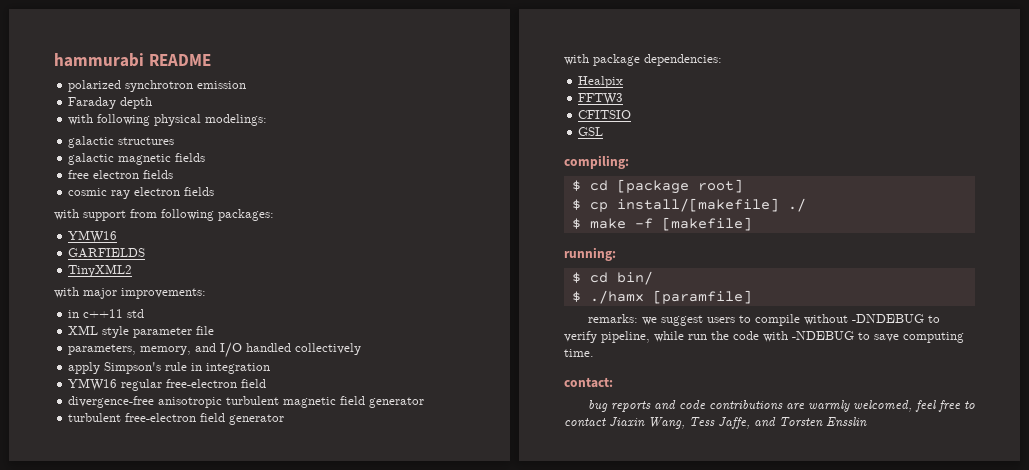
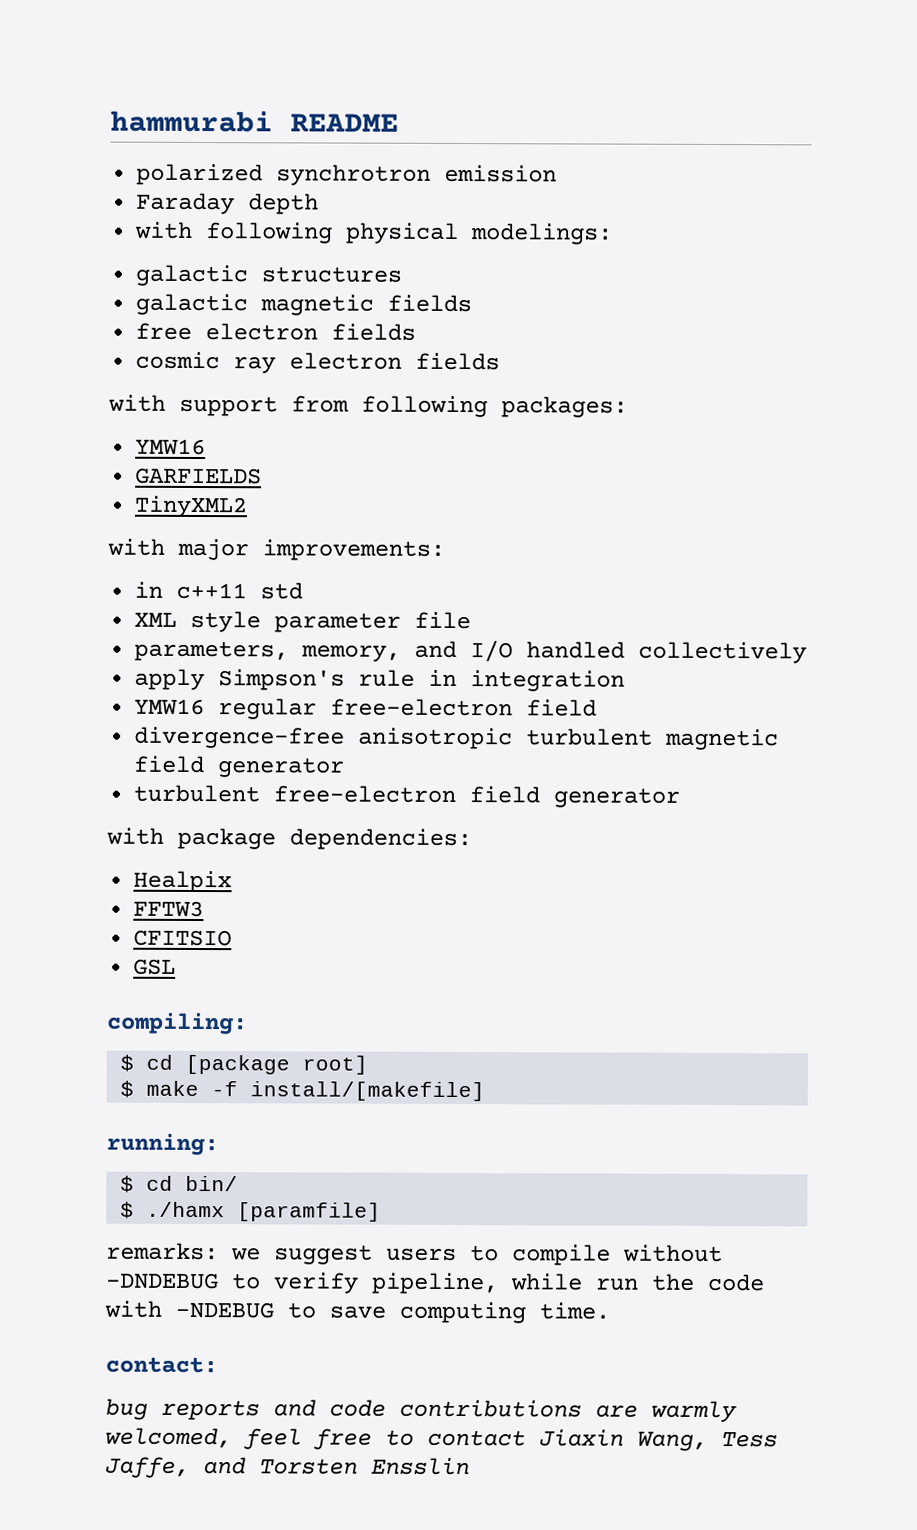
[571,198,806,212] // $ cp install/[makefile] ./ -> (369, 1065) none
[661,217,752,231] [makefile] -> [250,1081,486,1102] install/[makefile]

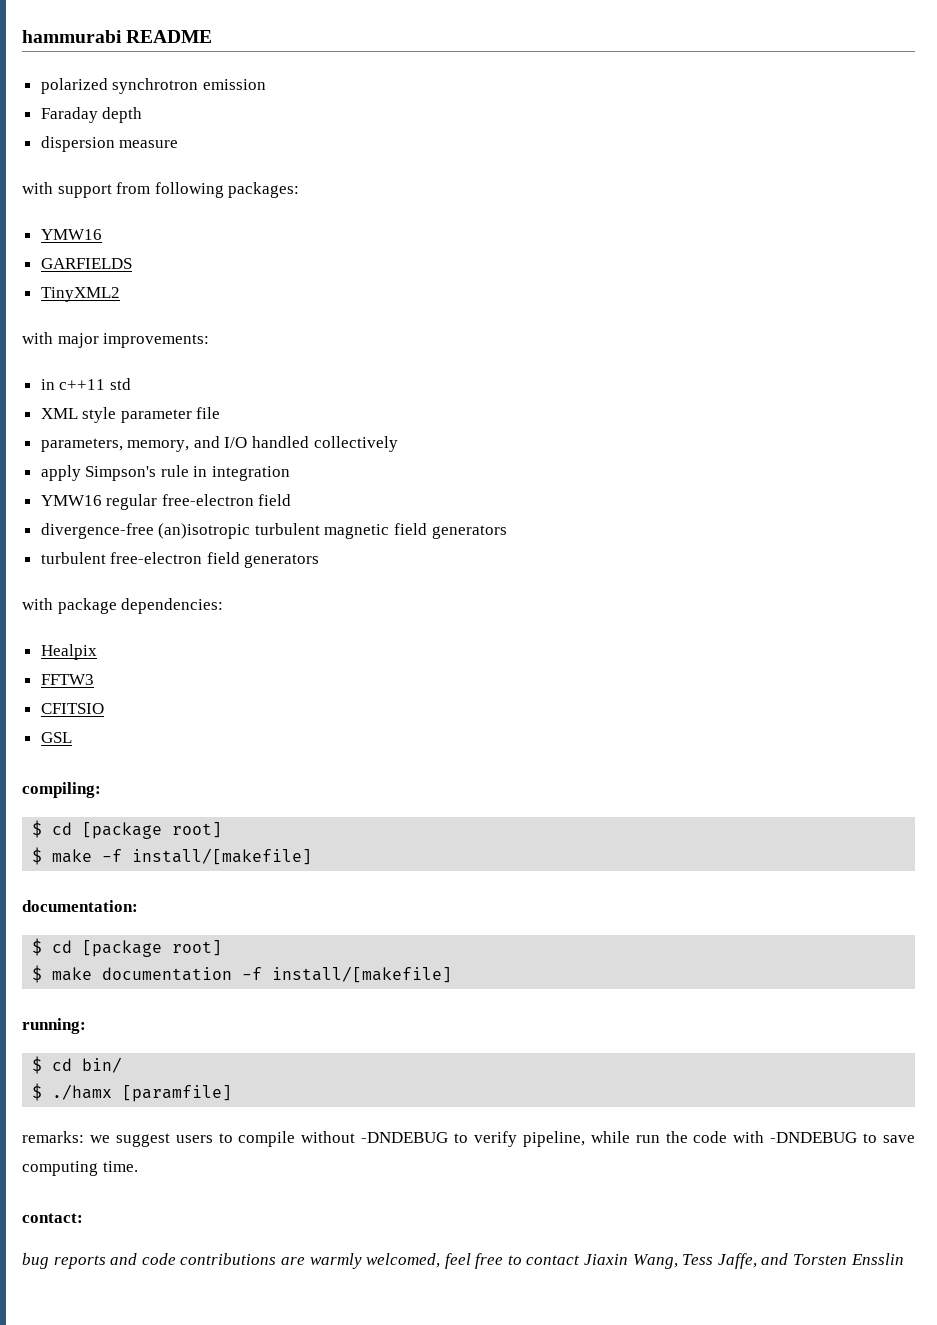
[135,221,614,245] [135,264,403,287] [135,293,473,316] [135,322,417,341] [135,351,501,374] with following physical modelings: // galactic structures // galactic magnetic fields // free electron fields // cosmic ray electron fields -> [40,136,179,152] dispersion measure
[358,727,514,750] anisotropic -> [158,523,251,539] (an)isotropic
[217,757,346,778] generator -> [431,525,507,539] generators
[553,787,681,808] generator -> [244,554,320,568] generators
(486, 1091) none -> [22,900,138,912] [32,938,223,957] [32,965,453,983] // documentation: // $ cd [package root] // $ make documentation -f install/[makefile]
[175,1301,274,1319] -NDEBUG -> [770,1132,858,1143] -DNDEBUG

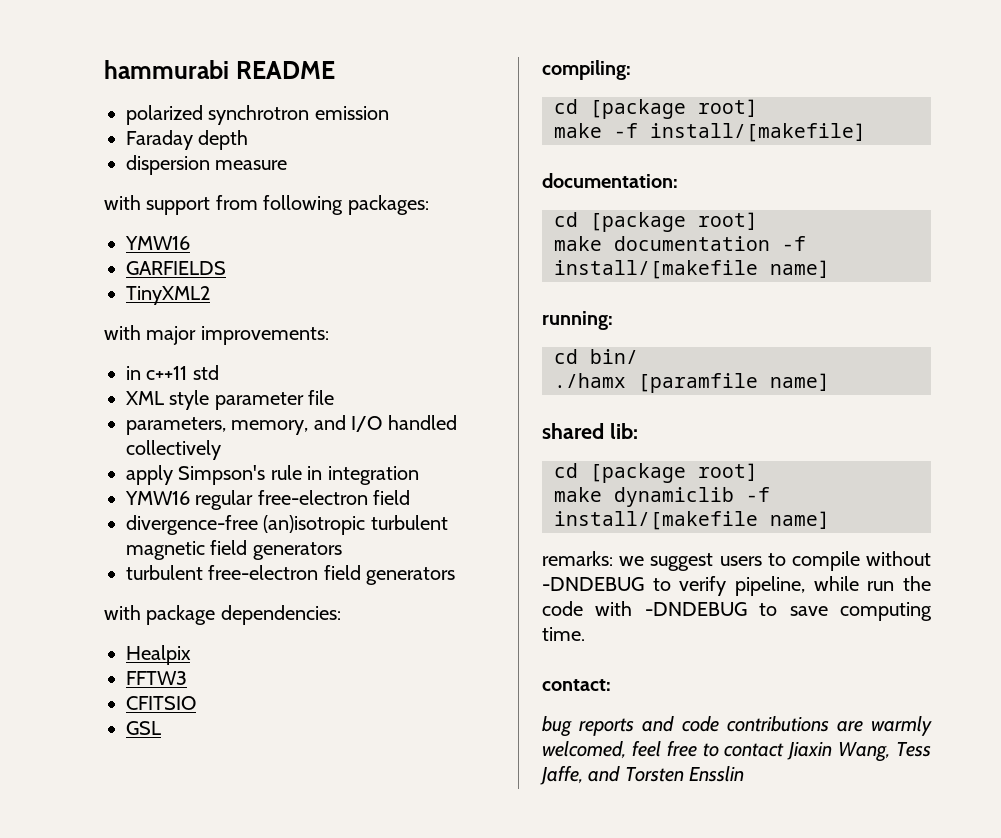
[32,820,223,839] [32,847,43,865] $ cd [package root] // $ -> [554,99,758,119] cd [package root] //
[32,938,223,957] [32,965,43,983] $ cd [package root] // $ -> [554,212,758,232] cd [package root] //
[272,966,453,983] install/[makefile] -> [554,260,830,279] install/[makefile name]
[32,1056,43,1074] $ -> (613, 320) none
[32,1083,233,1102] $ ./hamx [paramfile] -> [554,373,830,393] [542,423,638,439] [554,463,758,483] [554,487,770,507] [554,511,830,530] ./hamx [paramfile name] // shared lib: // cd [package root] // make dynamiclib -f install/[makefile name]

